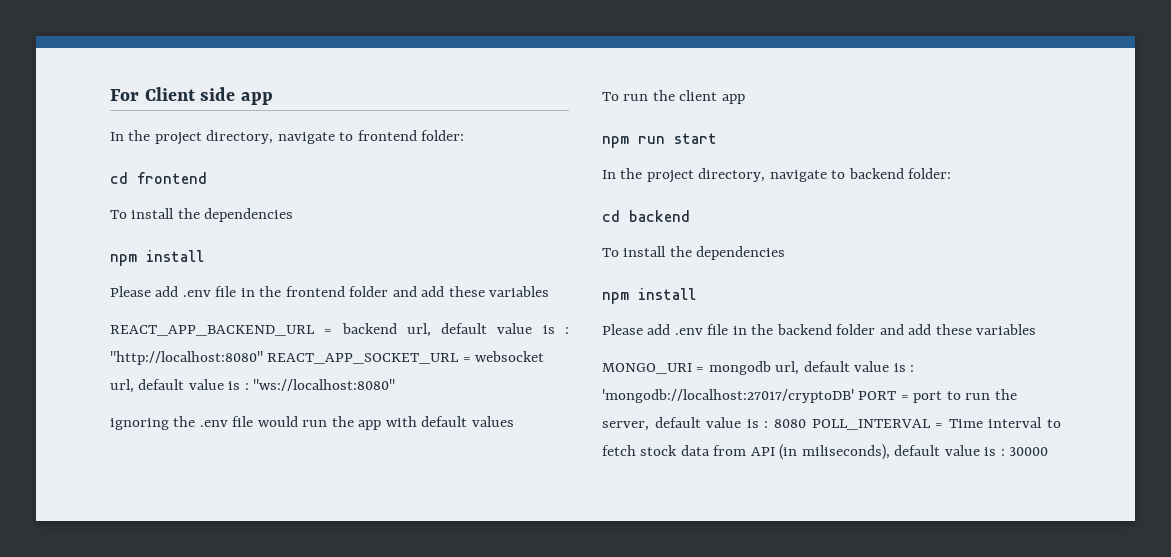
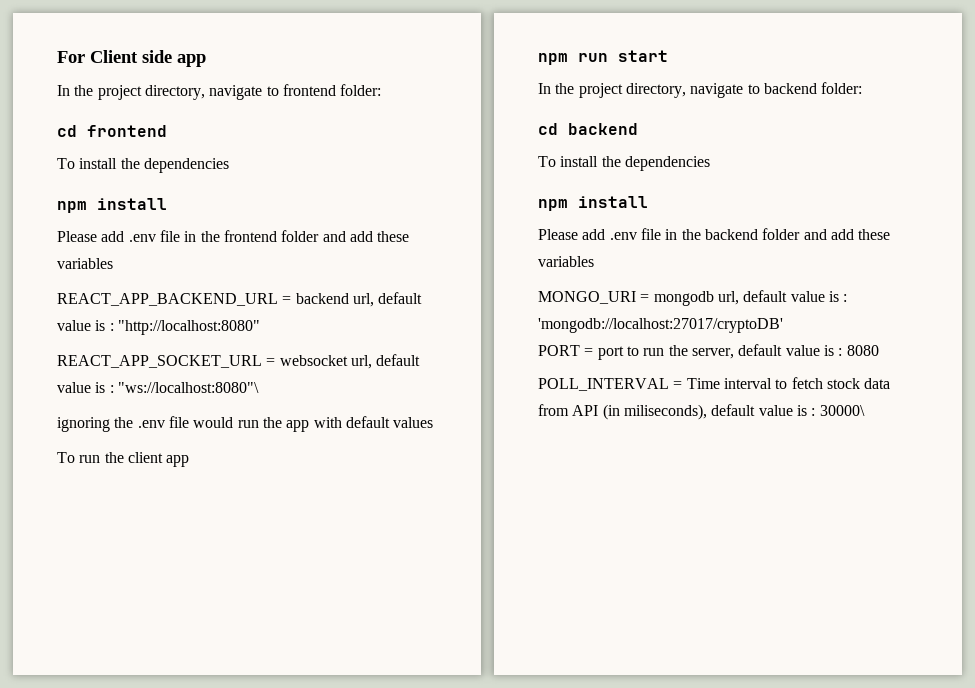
(263, 358) none -> (260, 327) //
[253,379,396,391] "ws://localhost:8080" -> [117,382,259,393] "ws://localhost:8080"\
(854, 396) none -> (783, 325) //
(806, 423) none -> (879, 350) //
[1009,447,1049,456] 30000 -> [819,405,865,416] 30000\

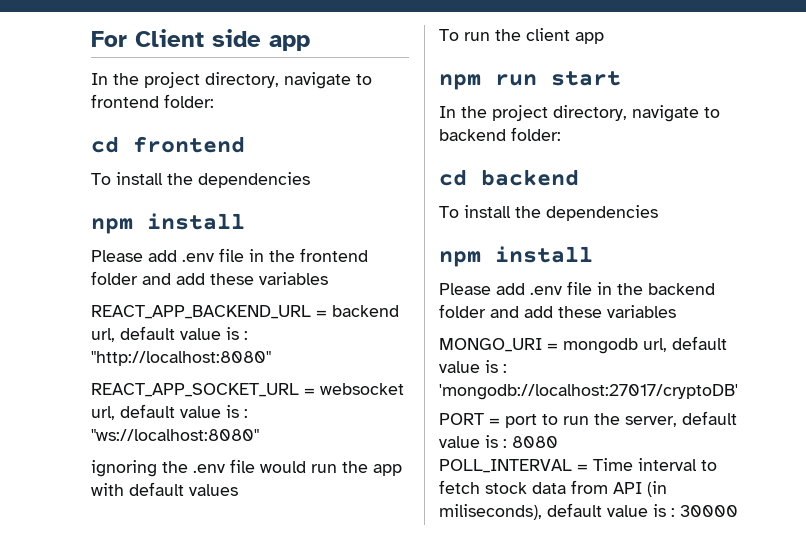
[117,382,259,393] "ws://localhost:8080"\ -> [91,429,259,441] "ws://localhost:8080"
[819,405,865,416] 30000\ -> [680,505,738,517] 30000

